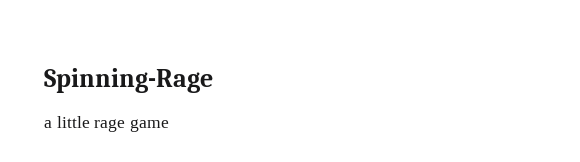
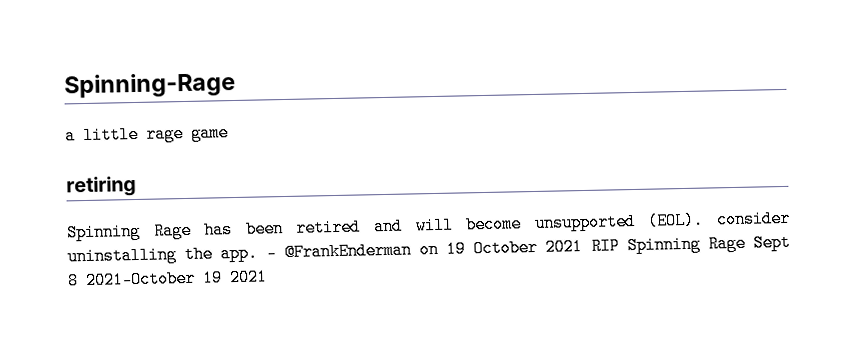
(170, 125) none -> [66,175,137,198] [67,209,792,242] [67,233,791,266] [67,268,268,290] // retiring // Spinning Rage has been retired and will become unsupported (EOL). consider uninstalling the app. - @FrankEnderman on 19 October 2021 RIP Spinning Rage Sept 8 2021-October 19 2021

